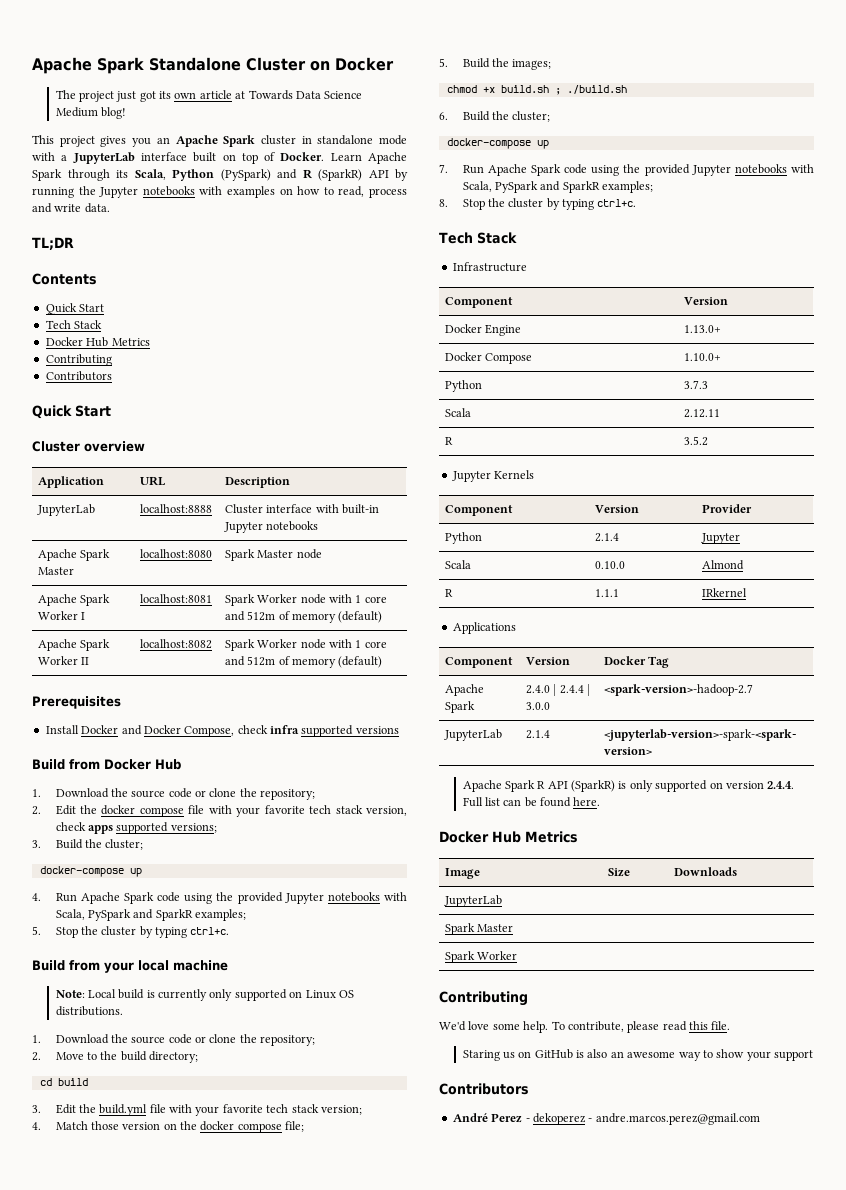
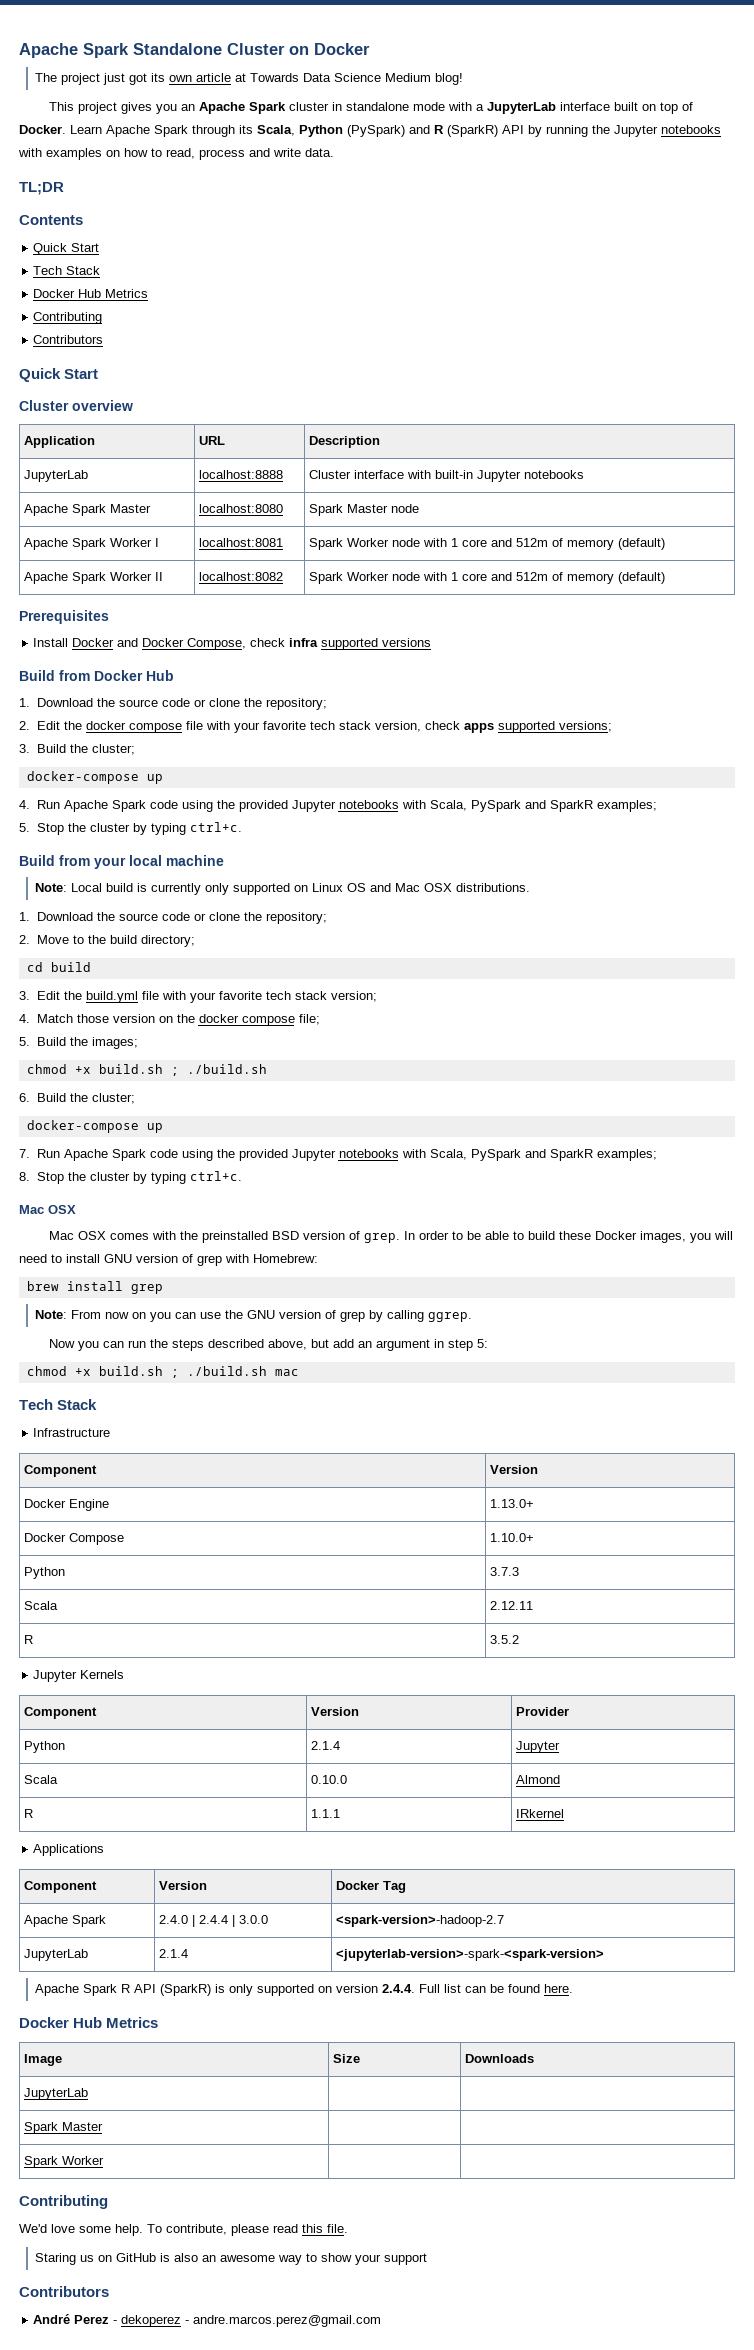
(354, 994) none -> [370,883,453,892] and Mac OSX
(637, 203) none -> [19,1205,76,1214] [49,1231,734,1243] [19,1254,318,1266] [26,1281,163,1294] [35,1310,473,1322] [49,1339,489,1351] [26,1366,299,1378] // Mac OSX // Mac OSX comes with the preinstalled BSD version of grep. In order to be able to build these Docker images, you will need to install GNU version of grep with Homebrew: // brew install grep // Note: From now on you can use the GNU version of grep by calling ggrep. // Now you can run the steps described above, but add an argument in step 5: // chmod +x build.sh ; ./build.sh mac

